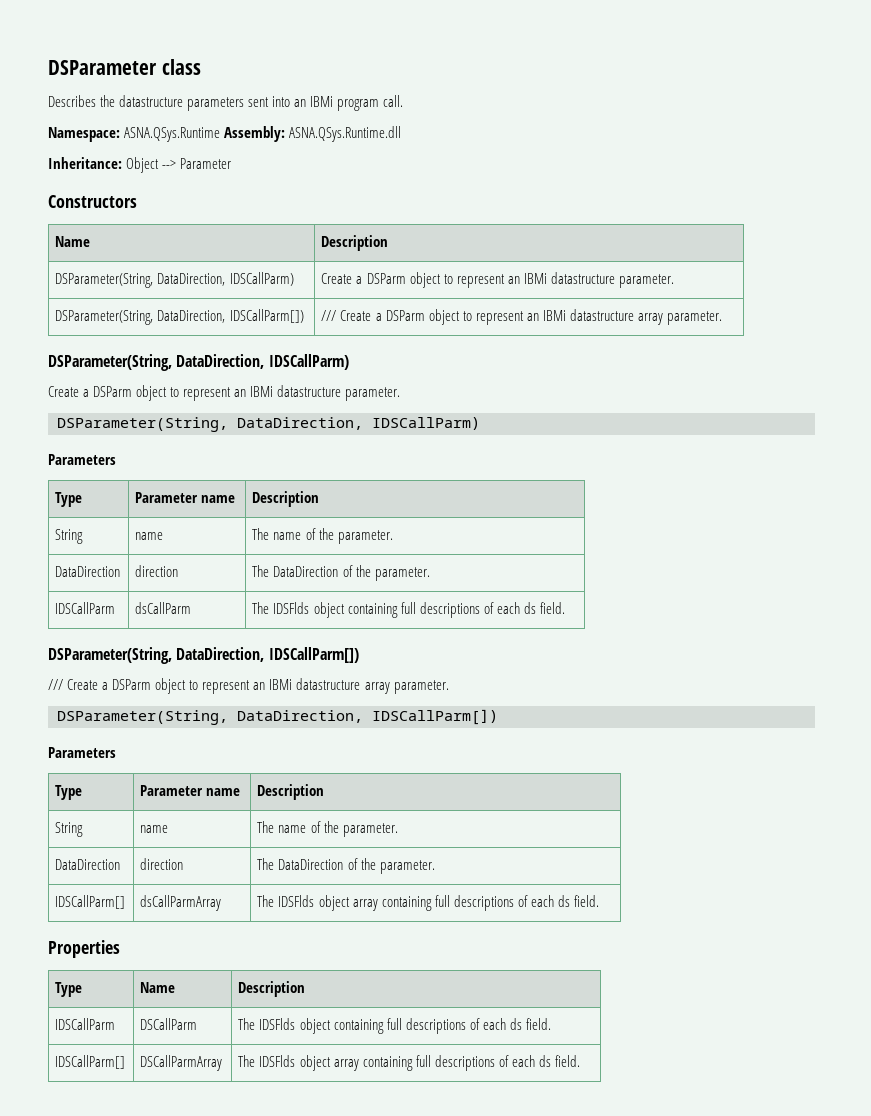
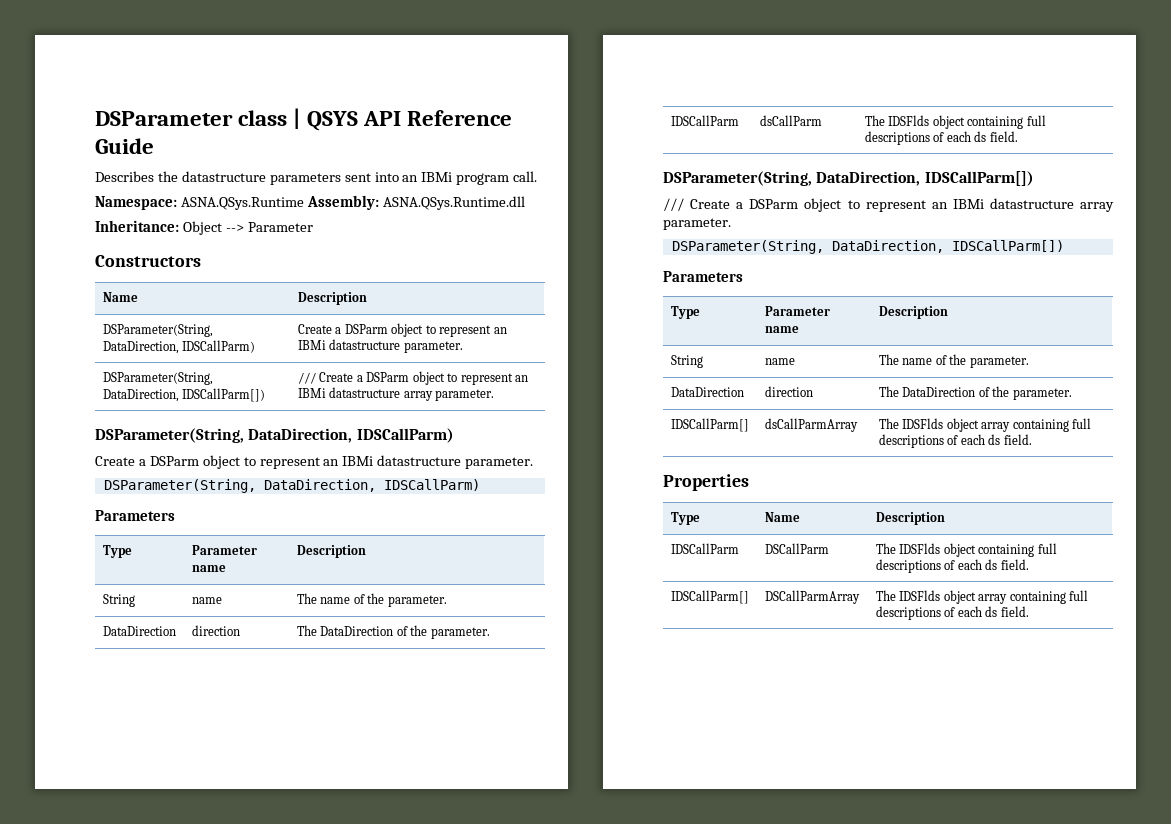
(201, 67) none -> [293,108,513,131] [95,138,154,154] | QSYS API Reference Guide

